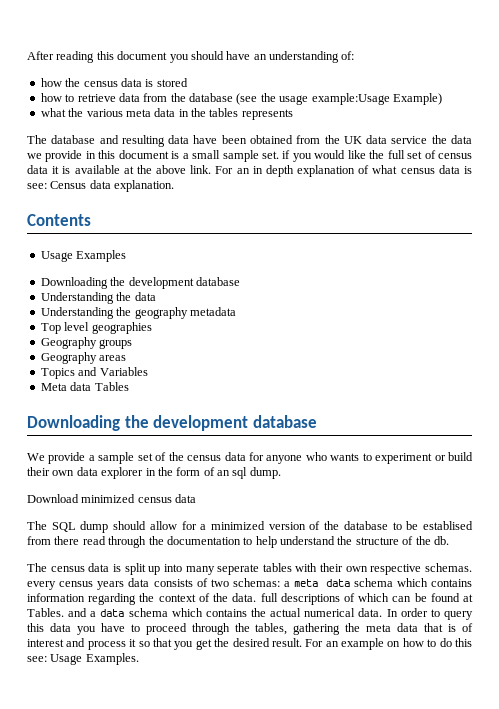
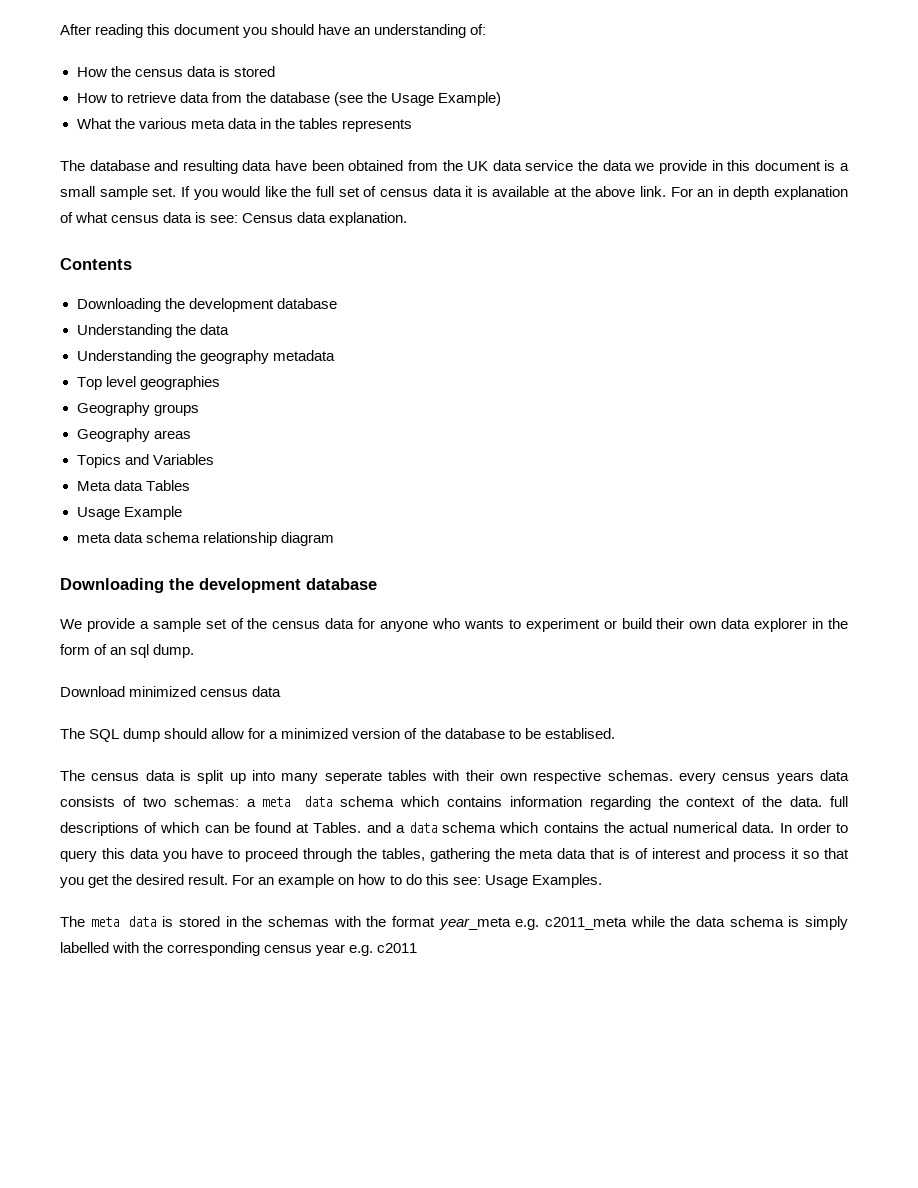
[40,78,62,87] how -> [76,67,107,77] How
[40,93,62,102] how -> [76,93,107,103] How
[279,93,390,105] usage example:Usage -> [390,93,434,106] Usage
[40,108,66,117] what -> [76,118,112,129] What
[282,150,291,159] if -> [180,186,190,197] If
[40,250,127,262] // Usage Examples -> (132, 264) none
(129, 386) none -> [76,506,182,520] [76,532,334,546] // Usage Example // meta data schema relationship diagram
[423,521,474,530] [27,536,449,548] establised from there read through the documentation to help understand the structure of the db. -> [544,728,615,739] establised.
(139, 659) none -> [60,916,849,930] [60,942,418,956] // The meta data is stored in the schemas with the format year_meta e.g. c2011_meta while the data schema is simply labelled with the corresponding census year e.g. c2011

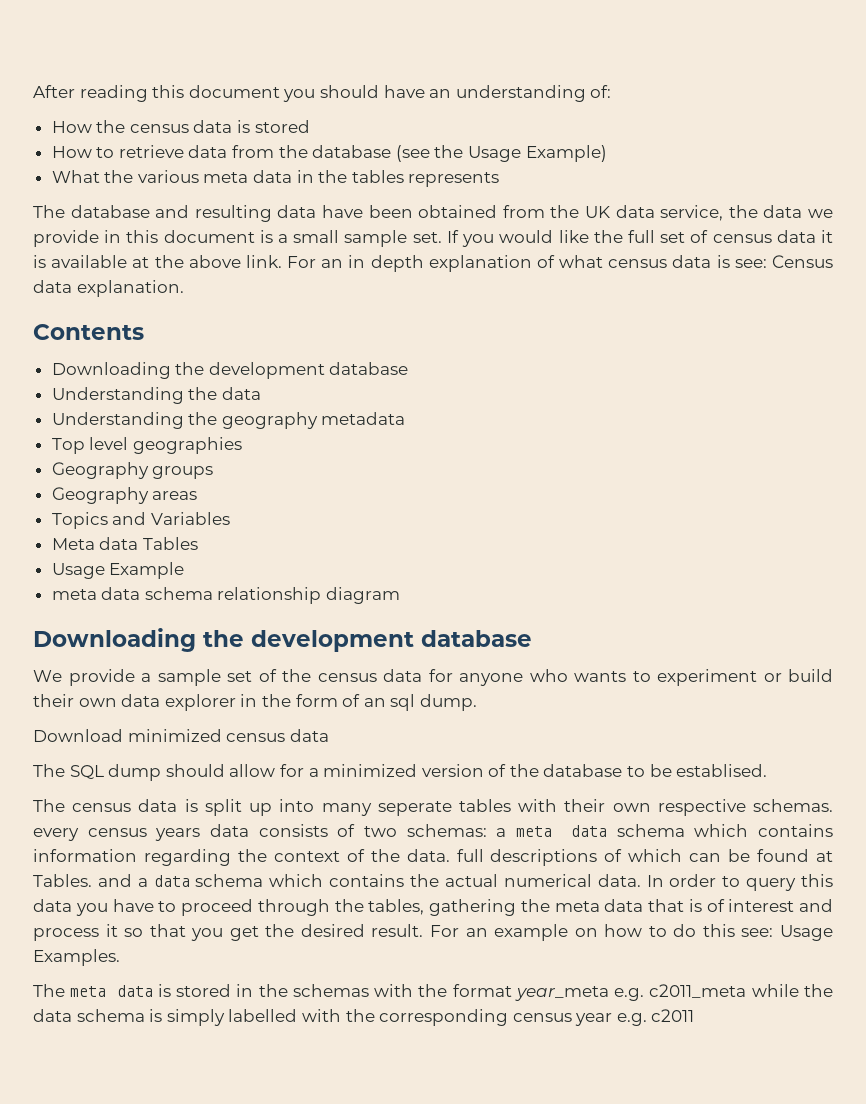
[525,160,574,171] service -> [660,205,724,221] service,

